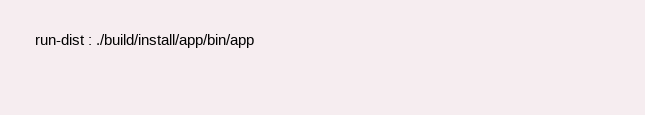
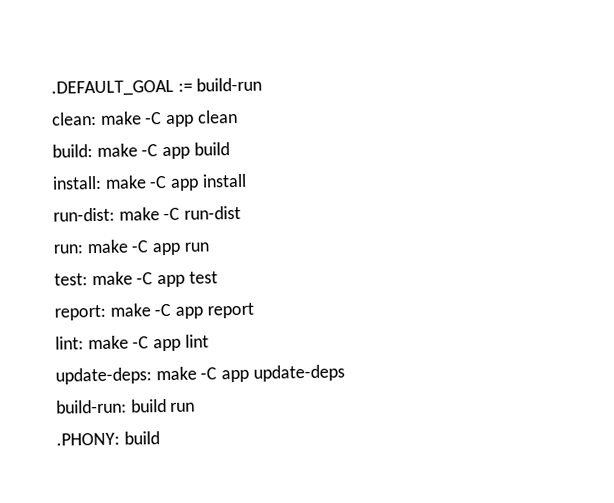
[35,34,255,48] run-dist : ./build/install/app/bin/app -> [51,77,263,97] [51,109,238,128] [52,142,230,160] [52,173,247,191] [53,205,242,222] [53,239,209,256] [54,271,218,288] [54,302,254,321] [55,334,209,352] [55,364,345,385] [56,399,196,414] [56,431,160,446] .DEFAULT_GOAL := build-run // clean: make -C app clean // build: make -C app build // install: make -C app install // run-dist: make -C run-dist // run: make -C app run // test: make -C app test // report: make -C app report // lint: make -C app lint // update-deps: make -C app update-deps // build-run: build run // .PHONY: build

